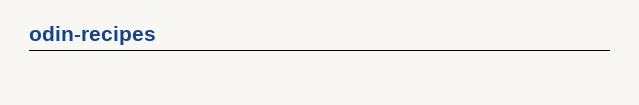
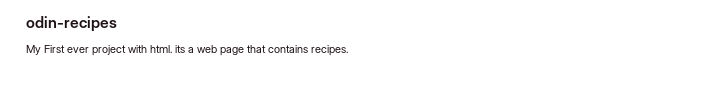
(156, 35) none -> [26,45,348,56] // My First ever project with html. its a web page that contains recipes.

